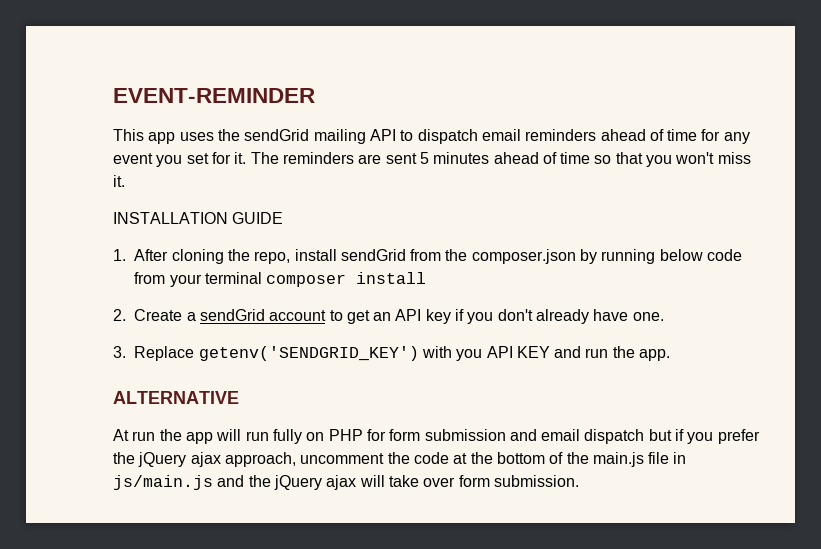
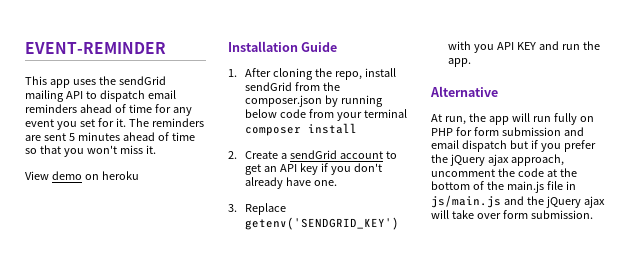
[113,212,284,224] INSTALLATION GUIDE -> [25,171,139,180] [228,41,338,52] View demo on heroku // Installation Guide
[113,391,239,404] ALTERNATIVE -> [430,86,498,97] Alternative
[132,431,156,441] run -> [444,116,466,125] run,

